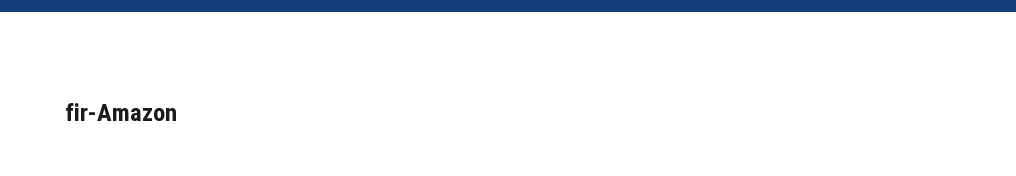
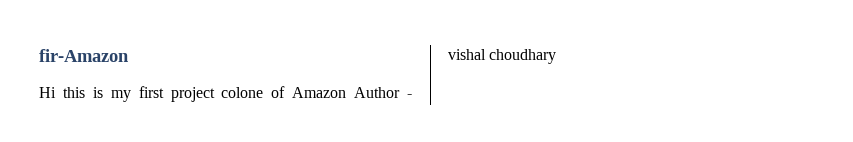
(177, 112) none -> [39,86,412,102] [448,49,557,64] // Hi this is my first project colone of Amazon Author - vishal choudhary

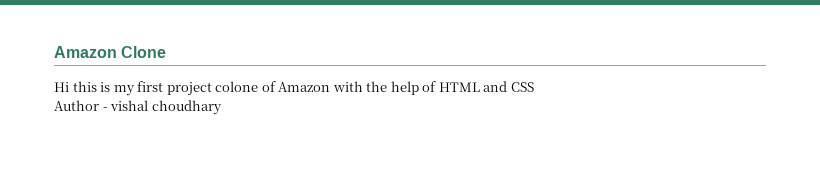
[39,49,129,62] fir-Amazon -> [54,46,167,58] Amazon Clone
(347, 92) none -> [332,81,534,95] with the help of HTML and CSS //

